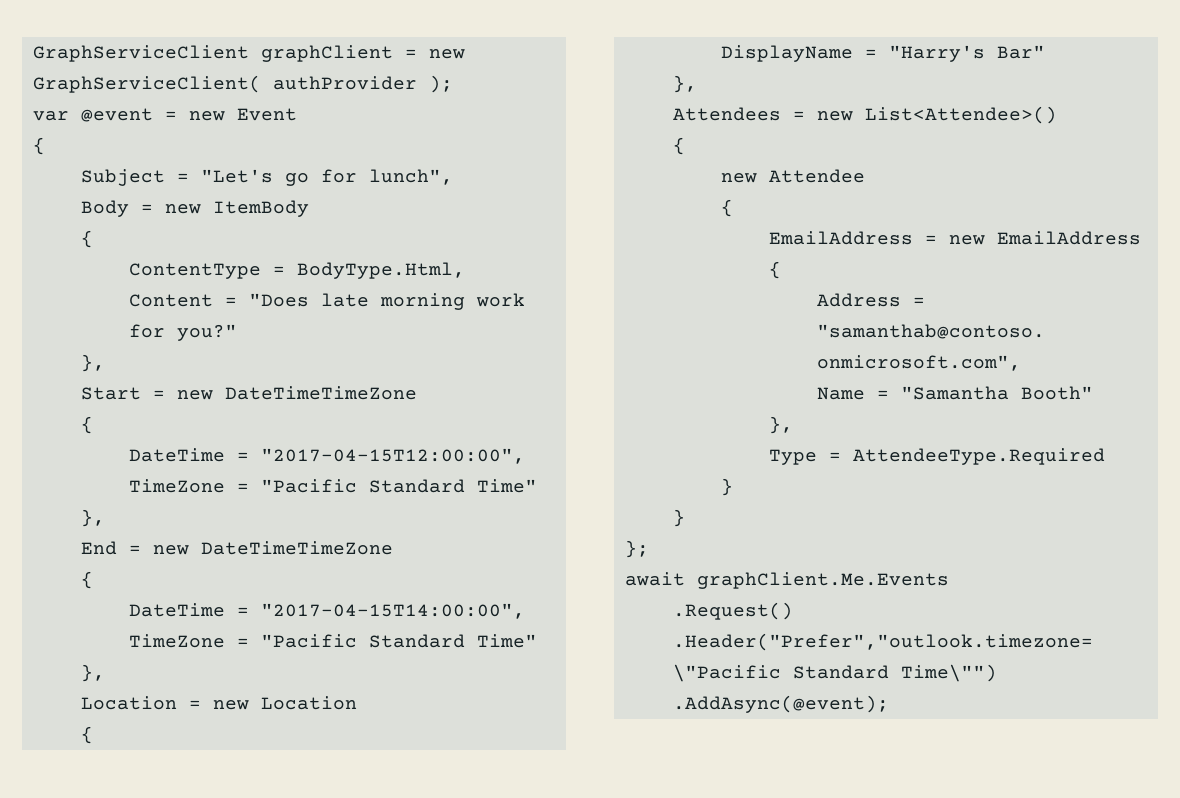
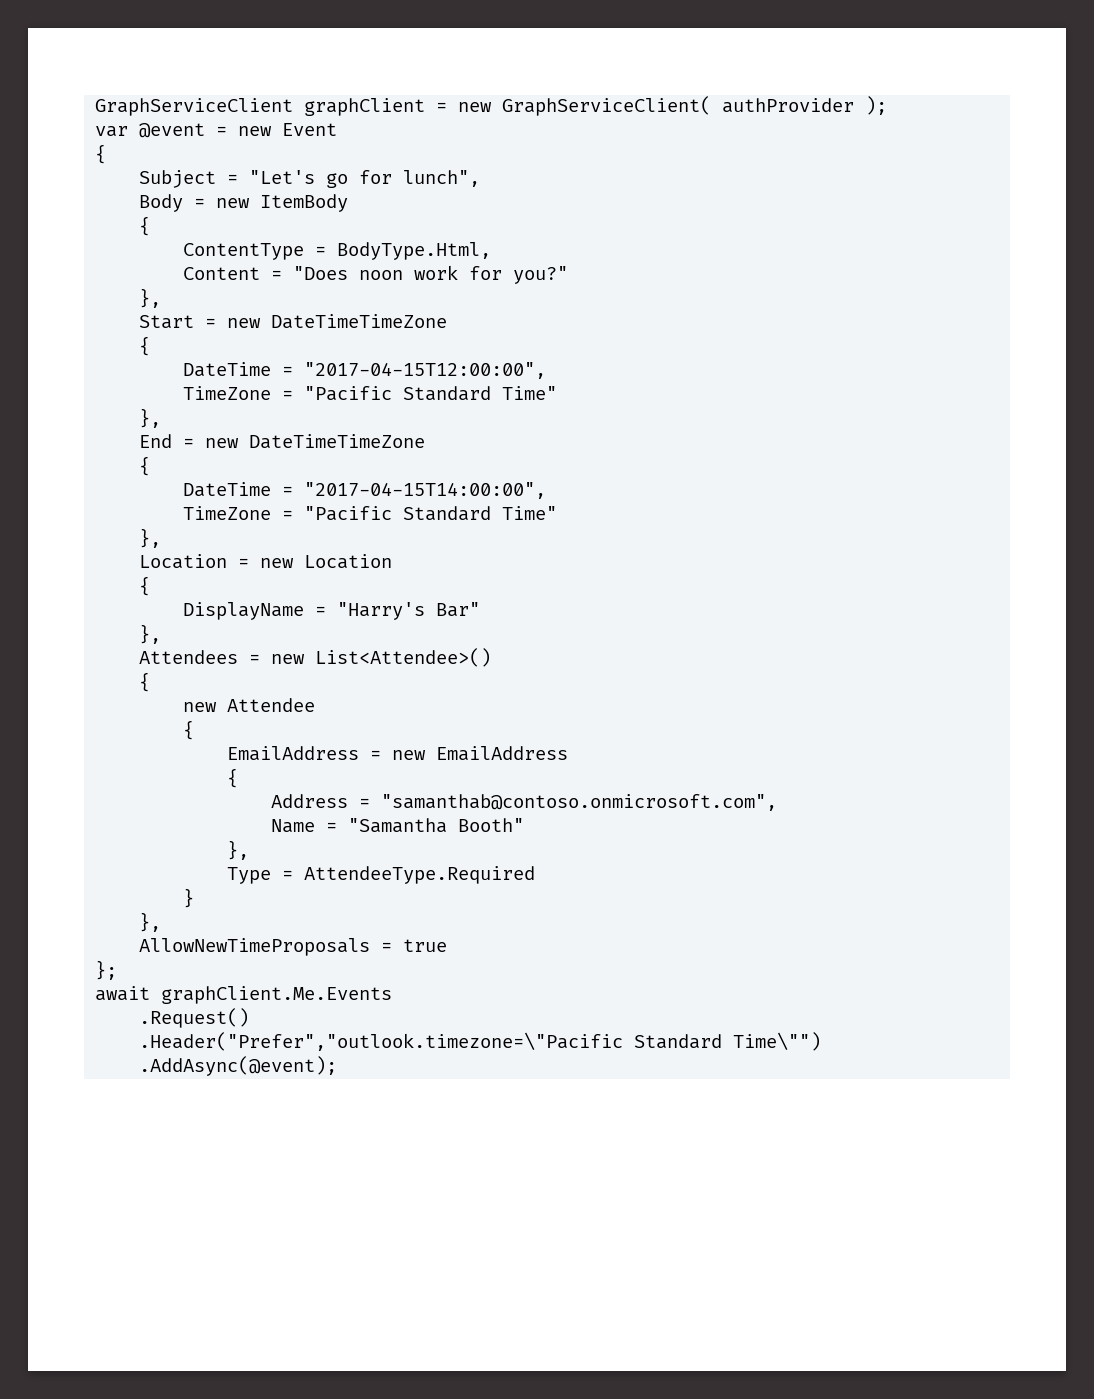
[320,293,465,310] late morning -> [359,270,404,280] noon
[672,509,685,527] } -> [139,912,162,932] [139,938,448,956] }, // AllowNewTimeProposals = true

